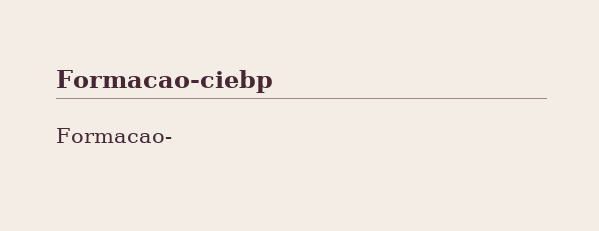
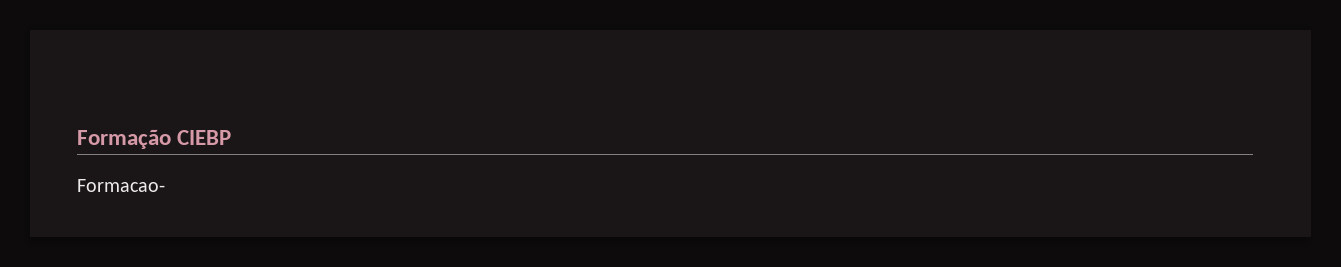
[56,70,273,93] Formacao-ciebp -> [77,129,232,149] Formação CIEBP

